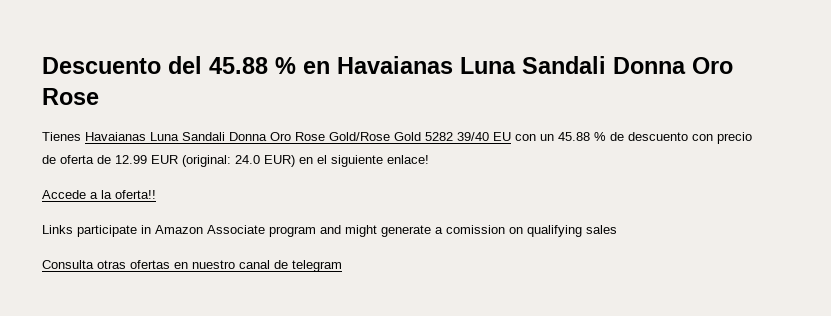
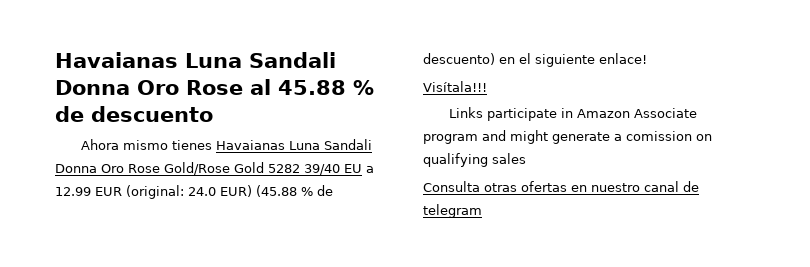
[42,56,733,74] [42,88,99,105] [42,132,81,141] Descuento del 45.88 % en Havaianas Luna Sandali Donna Oro Rose // Tienes -> [55,52,336,68] [55,79,374,95] [55,106,213,122] [81,139,213,150] Havaianas Luna Sandali Donna Oro Rose al 45.88 % de descuento // Ahora mismo tienes
[515,132,752,144] [42,155,111,164] con un 45.88 % de descuento con precio de oferta de -> [366,166,374,173] a
(295, 161) none -> [256,185,333,197] [423,53,495,65] (45.88 % de descuento)
[42,190,156,199] Accede a la oferta!! -> [423,81,487,92] Visítala!!!

